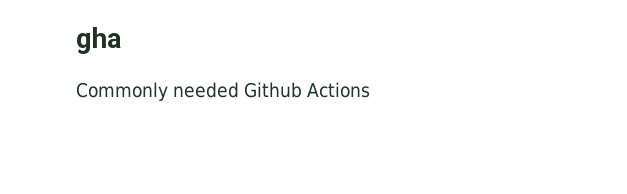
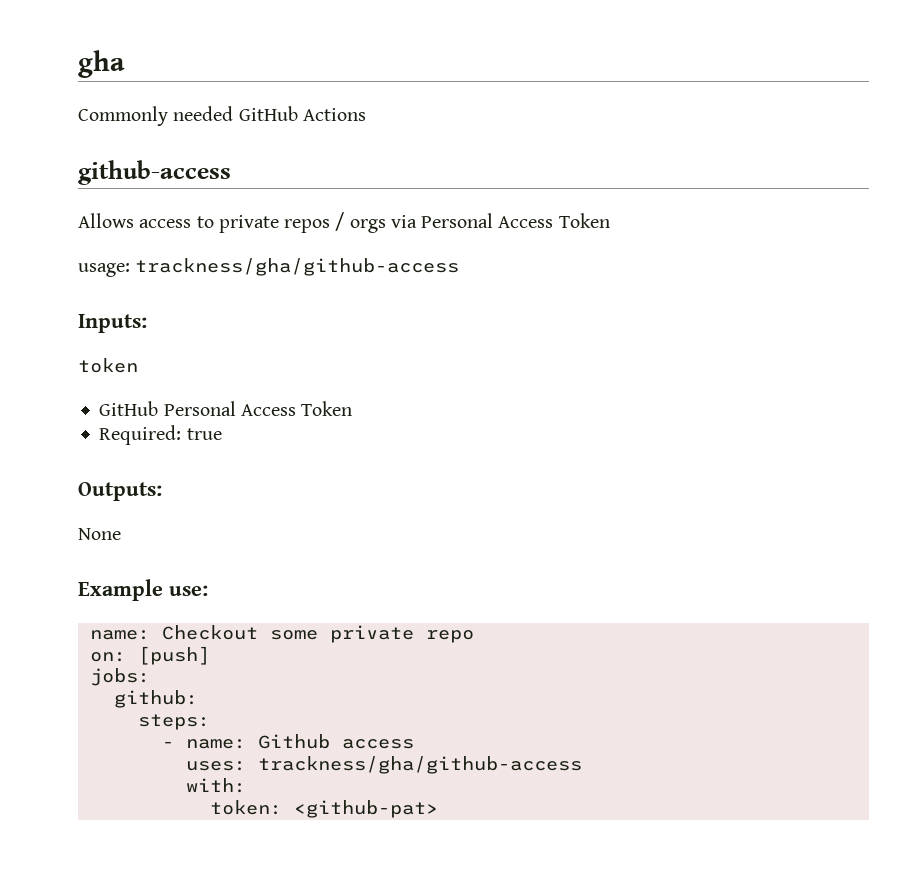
[244,82,371,98] Github Actions -> [238,106,366,121] [78,160,231,185] [78,212,610,233] [78,258,460,277] [78,314,147,333] [78,358,138,373] [99,401,353,416] [99,425,222,445] [78,482,162,501] [78,528,121,540] [78,579,208,601] [89,625,474,643] [89,646,210,665] [89,668,150,686] [113,690,198,708] [137,714,210,730] [161,734,414,749] [185,756,582,774] [185,778,246,793] [209,800,438,818] GitHub Actions // github-access // Allows access to private repos / orgs via Personal Access Token // usage: trackness/gha/github-access // Inputs: // token // GitHub Personal Access Token // Required: true // Outputs: // None // Example use: // name: Checkout some private repo // on: [push] // jobs: // github: // steps: // - name: Github access // uses: trackness/gha/github-access // with: // token: <github-pat>

